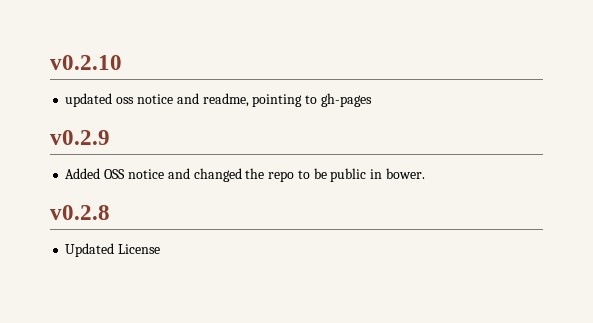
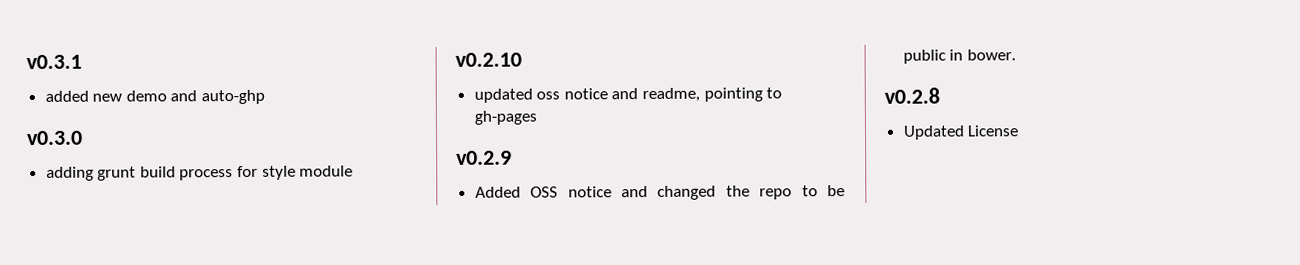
(50, 62) none -> [26,54,82,70] [44,89,266,105] [26,130,83,146] [45,165,354,181] v0.3.1 // added new demo and auto-ghp // v0.3.0 // adding grunt build process for style module //

